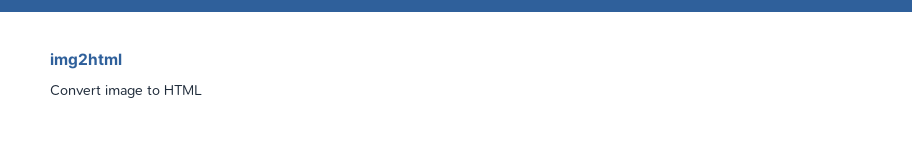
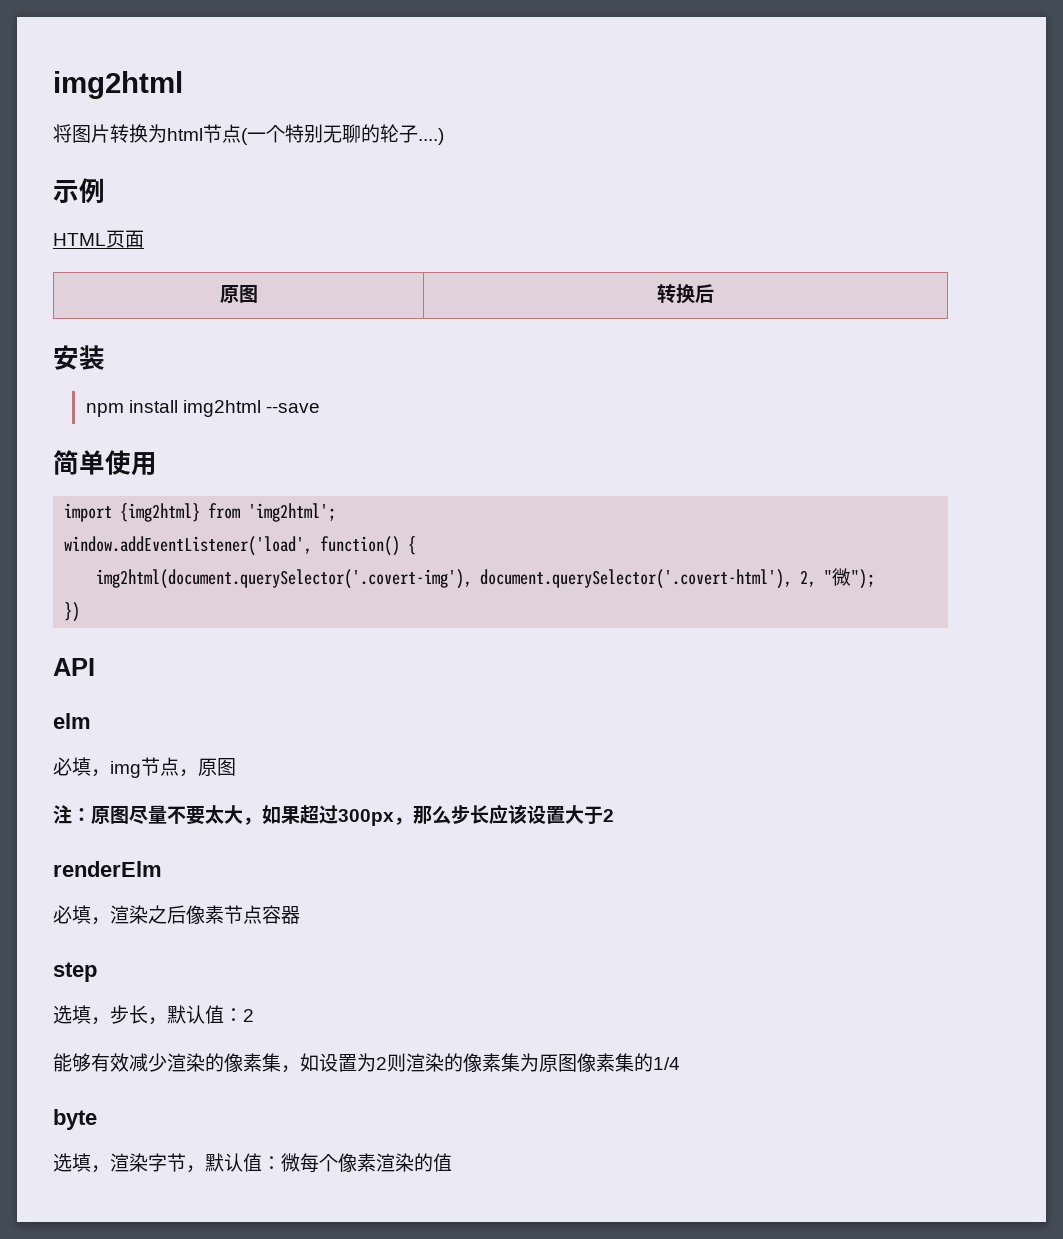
[50,85,202,98] Convert image to HTML -> [53,124,444,145] [53,178,105,203] [53,230,144,248] [219,284,258,303] [657,284,714,304] [53,345,105,370] [85,400,321,417] [53,450,157,476] [64,503,337,522] [64,536,417,556] [96,568,876,589] [64,602,81,622] [53,658,95,676] [53,713,91,729] [53,757,236,778] [53,804,614,826] [53,861,162,877] [53,905,300,925] [53,962,97,982] [53,1005,254,1025] [53,1053,680,1073] [53,1109,97,1130] [53,1153,452,1173] 将图片转换为html节点(一个特别无聊的轮子....) // 示例 // HTML页面 // 原图 | 转换后 // 安装 // npm install img2html --save // 简单使用 // import {img2html} from 'img2html'; // window.addEventListener('load', function() { // img2html(document.querySelector('.covert-img'), document.querySelector('.covert-html'), 2, "微"); // }) // API // elm // 必填，img节点，原图 // 注：原图尽量不要太大，如果超过300px，那么步长应该设置大于2 // renderElm // 必填，渲染之后像素节点容器 // step // 选填，步长，默认值：2 // 能够有效减少渲染的像素集，如设置为2则渲染的像素集为原图像素集的1/4 // byte // 选填，渲染字节，默认值：微每个像素渲染的值

